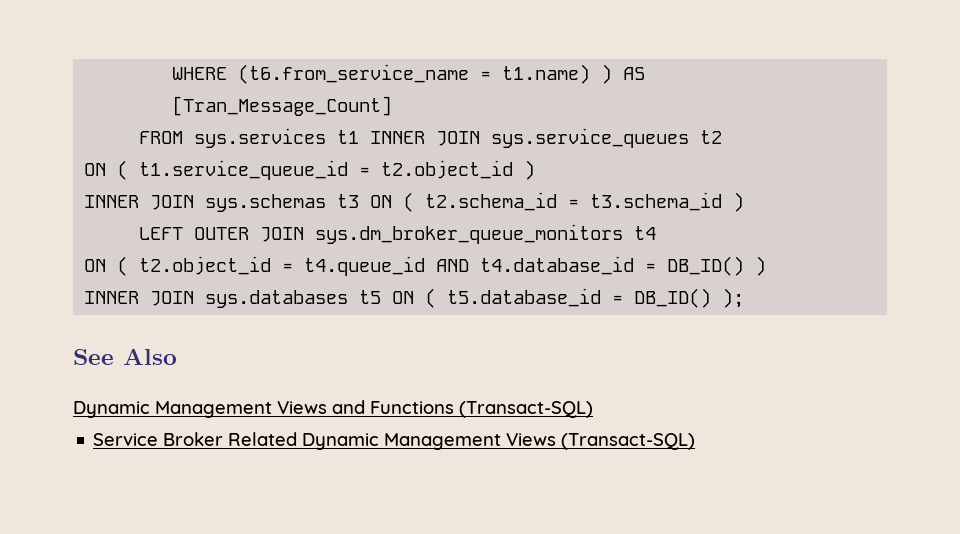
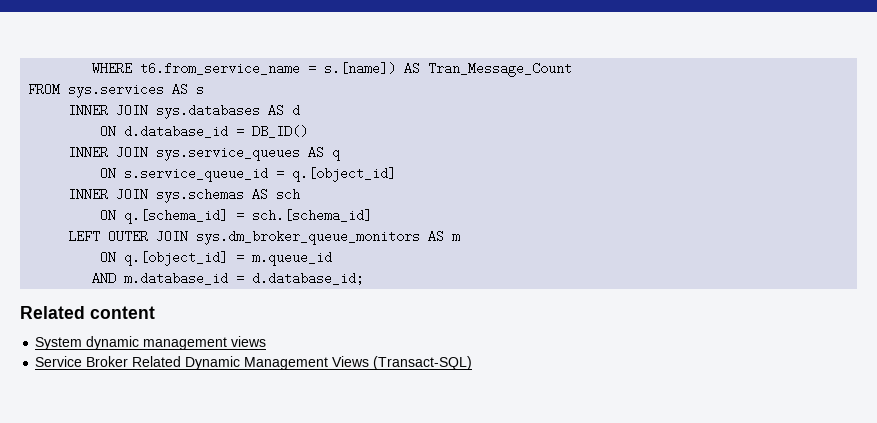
[238,64,646,84] [172,96,393,116] [139,128,360,148] (t6.from_service_name = t1.name) ) AS [Tran_Message_Count] // FROM sys.services t1 -> [140,62,573,77] [28,83,205,98] [68,104,301,119] [100,125,309,138] t6.from_service_name = s.[name]) AS Tran_Message_Count // FROM sys.services AS s // INNER JOIN sys.databases AS d // ON d.database_id = DB_ID() //
[700,130,723,144] [84,160,536,180] [84,192,745,212] t2 // ON ( t1.service_queue_id = t2.object_id ) // INNER JOIN sys.schemas t3 ON ( t2.schema_id = t3.schema_id ) -> [308,146,341,161] [100,167,397,182] [68,188,301,203] [100,209,373,224] AS q // ON s.service_queue_id = q.[object_id] // INNER JOIN sys.schemas AS sch // ON q.[schema_id] = sch.[schema_id]
[634,226,657,240] [84,256,767,276] [84,288,745,308] [73,348,177,365] [73,400,593,418] t4 // ON ( t2.object_id = t4.queue_id AND t4.database_id = DB_ID() ) // INNER JOIN sys.databases t5 ON ( t5.database_id = DB_ID() ); // See Also // Dynamic Management Views and Functions (Transact-SQL) -> [428,230,461,243] [100,251,333,266] [92,272,365,285] [20,306,155,319] [35,336,267,350] AS m // ON q.[object_id] = m.queue_id // AND m.database_id = d.database_id; // Related content // System dynamic management views

